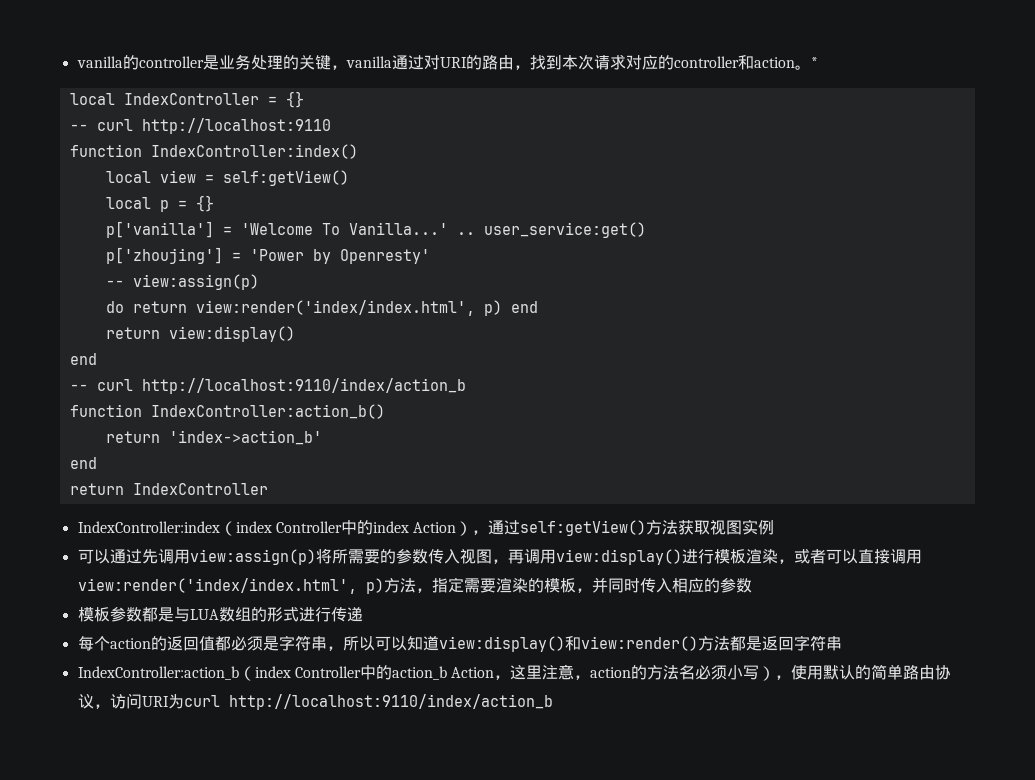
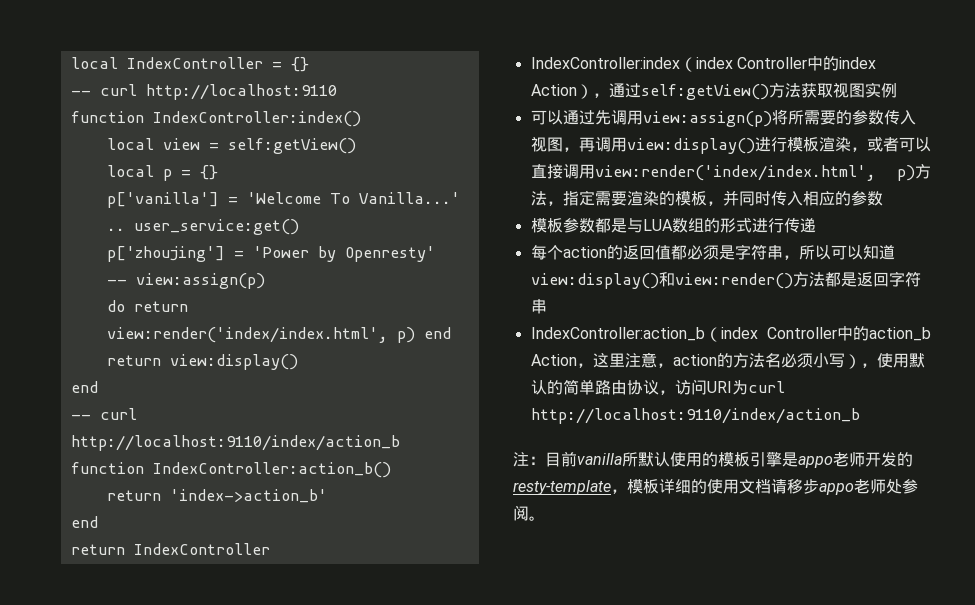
[76,54,818,70] vanilla的controller是业务处理的关键，vanilla通过对URI的路由，找到本次请求对应的controller和action。* // -> (70, 63) none
(553, 702) none -> [513,451,913,468] [513,479,918,495] [513,505,545,521] // 注：目前vanilla所默认使用的模板引擎是appo老师开发的resty-template，模板详细的使用文档请移步appo老师处参阅。

